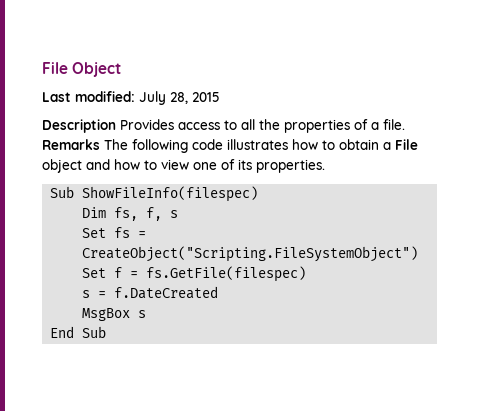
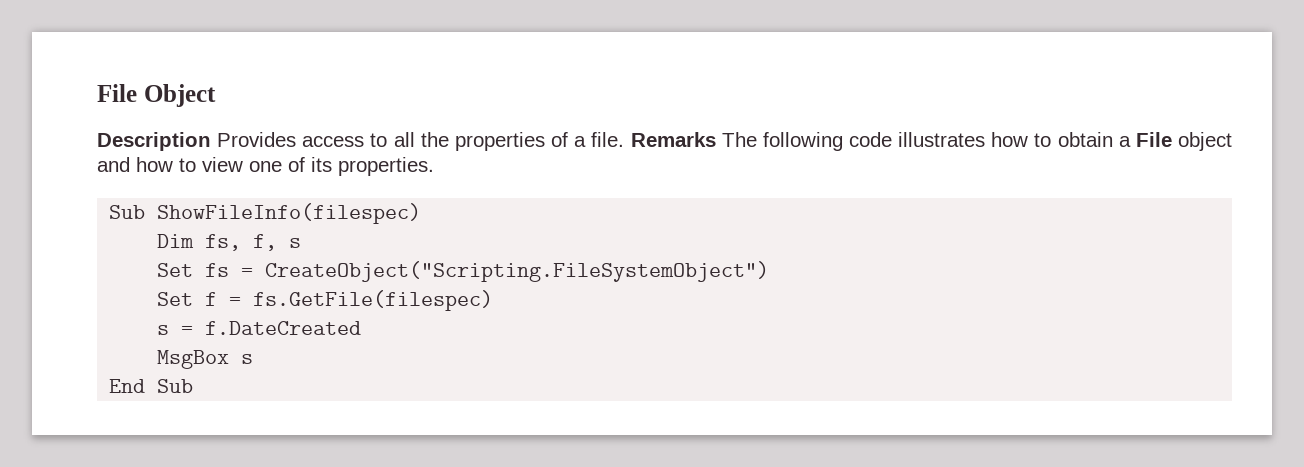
[42,91,220,105] // Last modified: July 28, 2015 -> (216, 95) none

